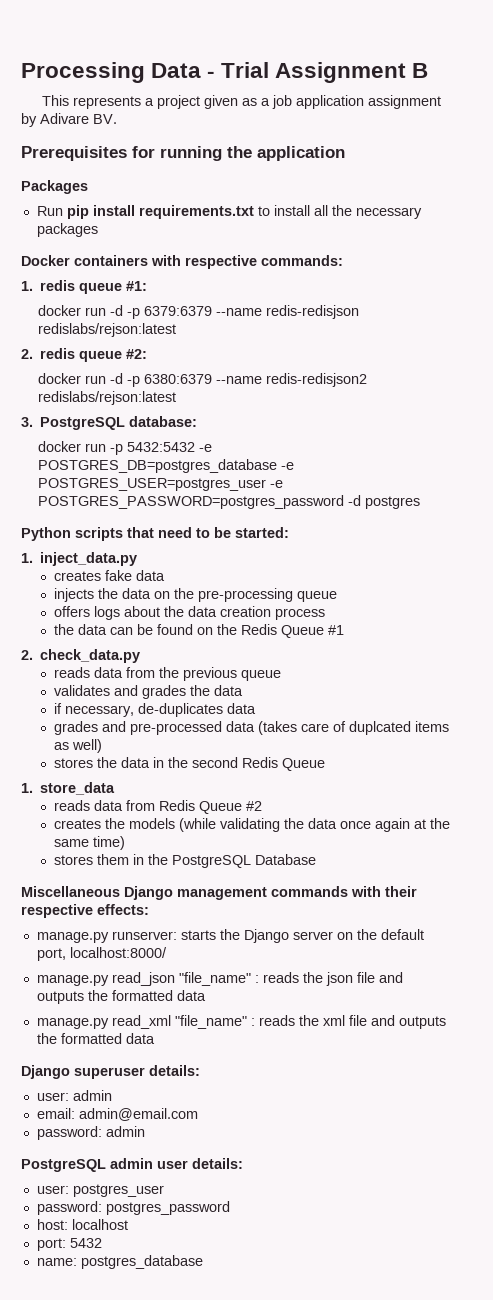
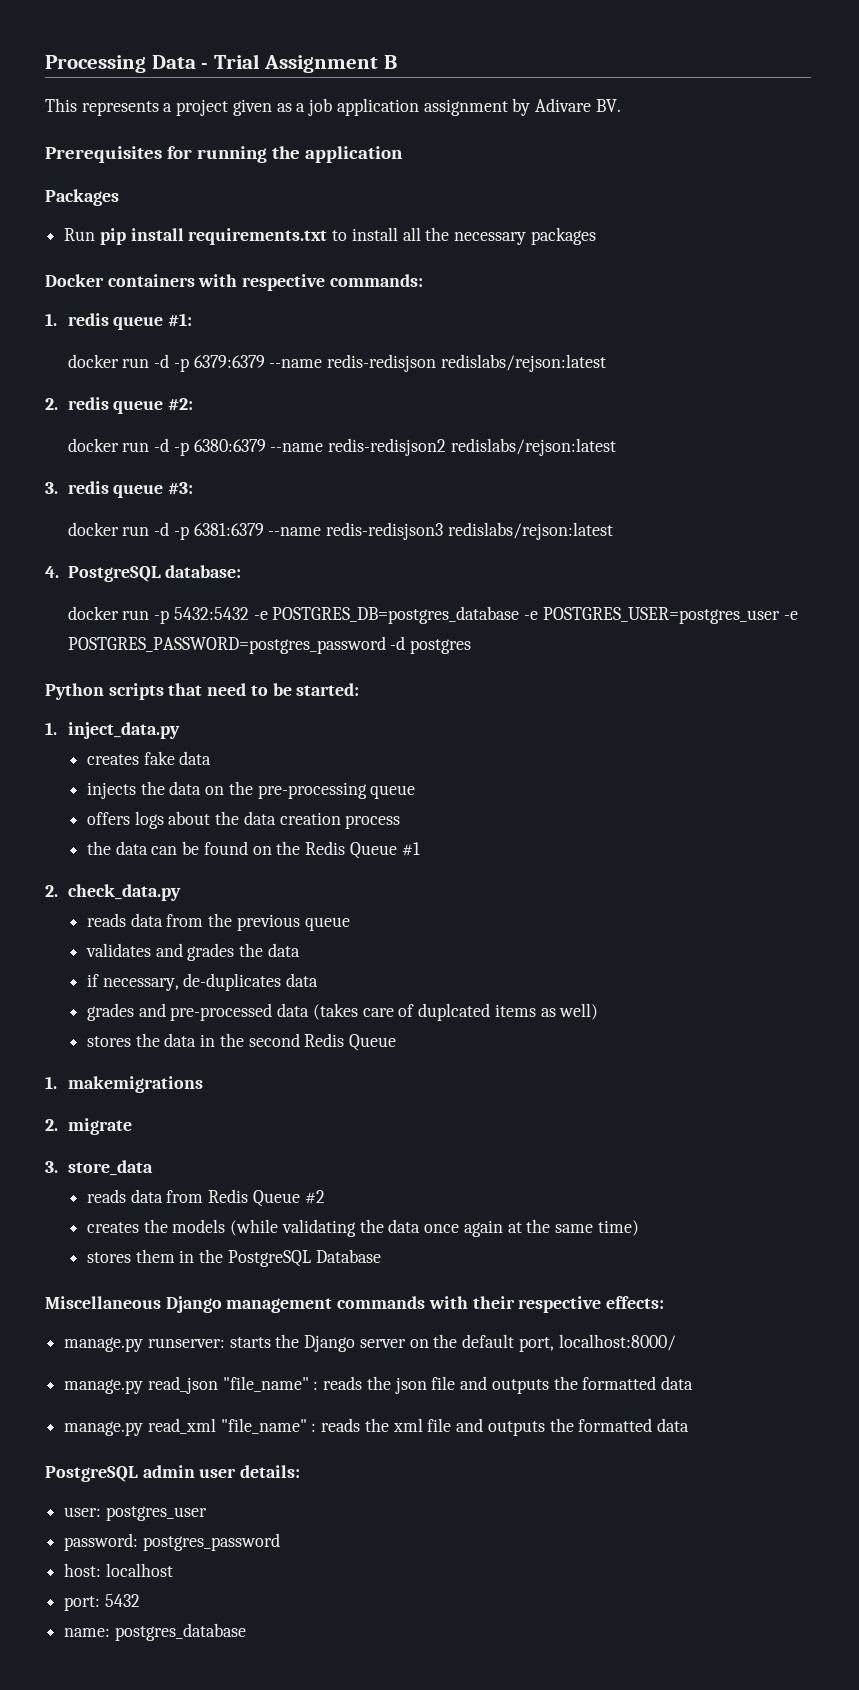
(33, 422) none -> [67,481,194,498] [67,522,613,540] [45,566,59,578] redis queue #3: // docker run -d -p 6381:6379 --name redis-redisjson3 redislabs/rejson:latest // 4.
(33, 788) none -> [67,1076,203,1093] [45,1118,132,1135] [45,1161,58,1173] makemigrations // 2. migrate // 3.
[21,1065,200,1079] [36,1090,112,1101] [36,1108,198,1121] [36,1126,145,1140] // Django superuser details: // user: admin // email: admin@email.com // password: admin -> (689, 1425) none

